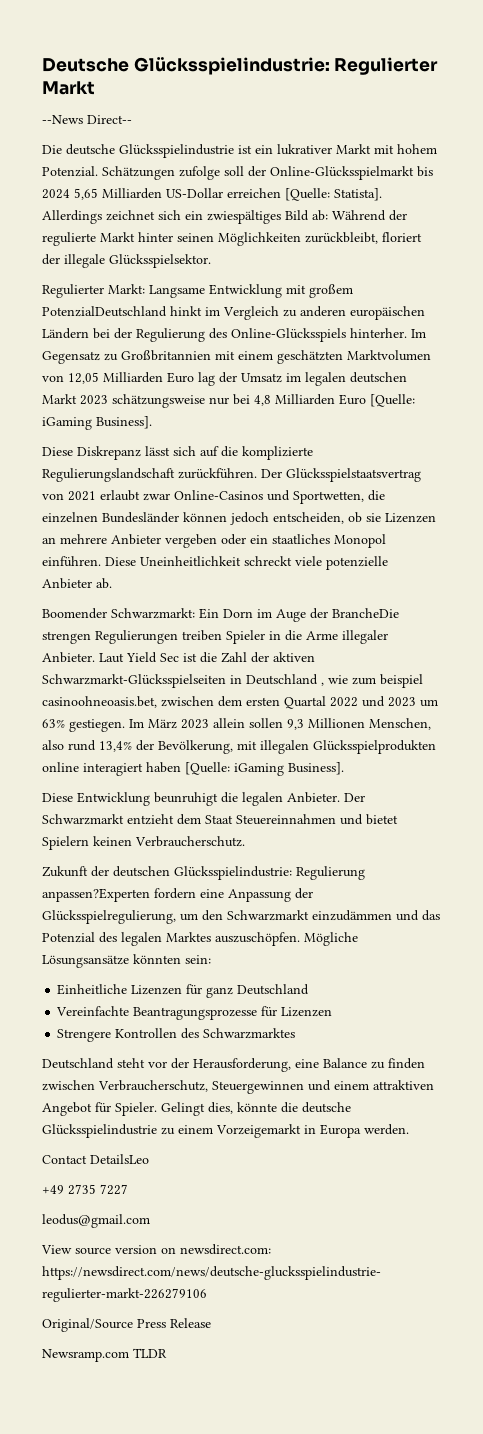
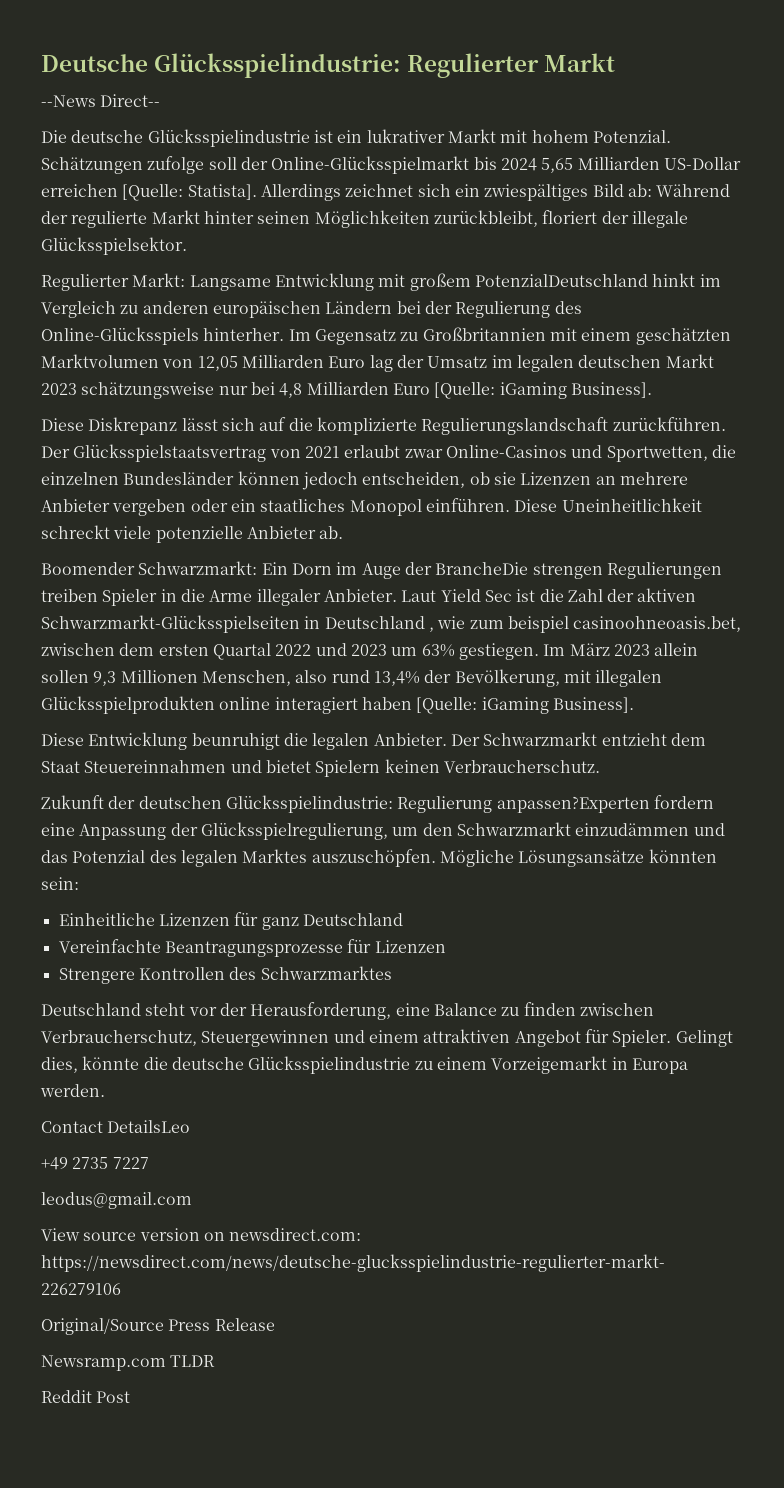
(167, 1353) none -> [41,1390,131,1403] // Reddit Post

